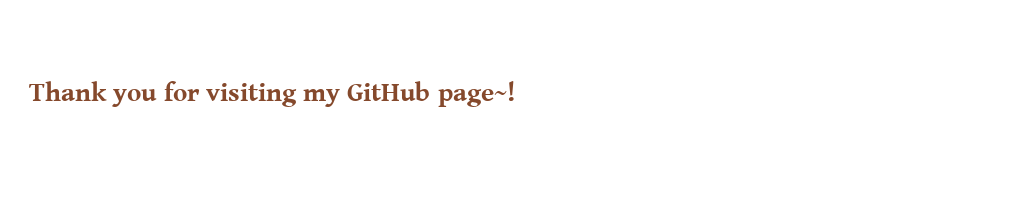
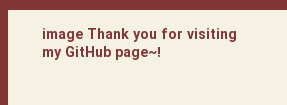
(29, 91) none -> [42,28,83,42] image

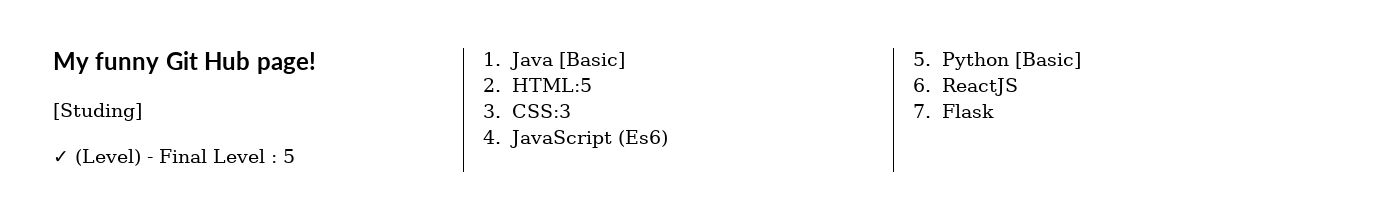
[42,28,237,42] [42,46,161,60] image Thank you for visiting my GitHub page~! -> [53,51,316,74] [53,103,142,121] [53,149,295,166] [483,52,625,70] [483,78,592,92] [483,104,571,118] [483,130,668,148] [913,52,1081,70] [913,78,1018,96] [913,104,994,118] My funny Git Hub page! // [Studing] // ✓ (Level) - Final Level : 5 // 1. Java [Basic] // 2. HTML:5 // 3. CSS:3 // 4. JavaScript (Es6) // 5. Python [Basic] // 6. ReactJS // 7. Flask

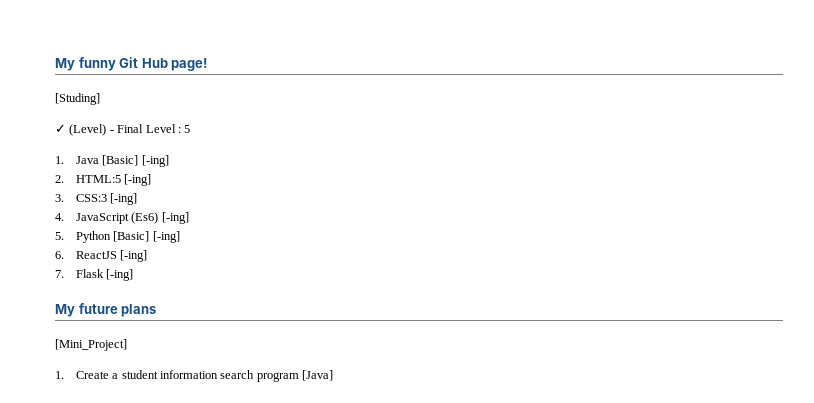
(625, 60) none -> [141,155,169,167] [-ing]
(592, 85) none -> [124,174,152,186] [-ing]
(571, 111) none -> [110,193,138,205] [-ing]
(668, 138) none -> [161,212,189,224] [-ing]
(1081, 60) none -> [152,231,180,243] [-ing]
(1018, 87) none -> [120,250,148,262] [-ing]
(994, 111) none -> [106,269,134,281] [55,303,157,317] [55,339,127,351] [55,370,334,382] [-ing] // My future plans // [Mini_Project] // 1. Create a student information search program [Java]

